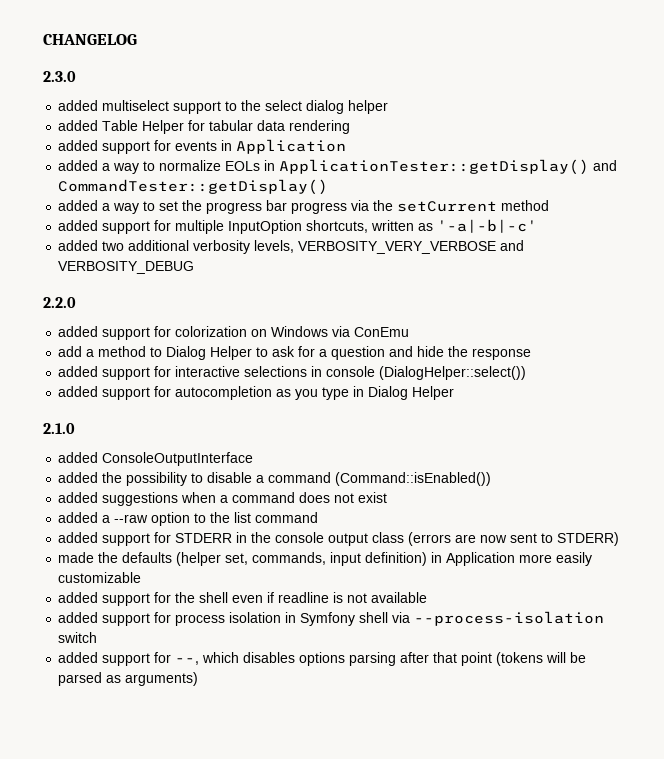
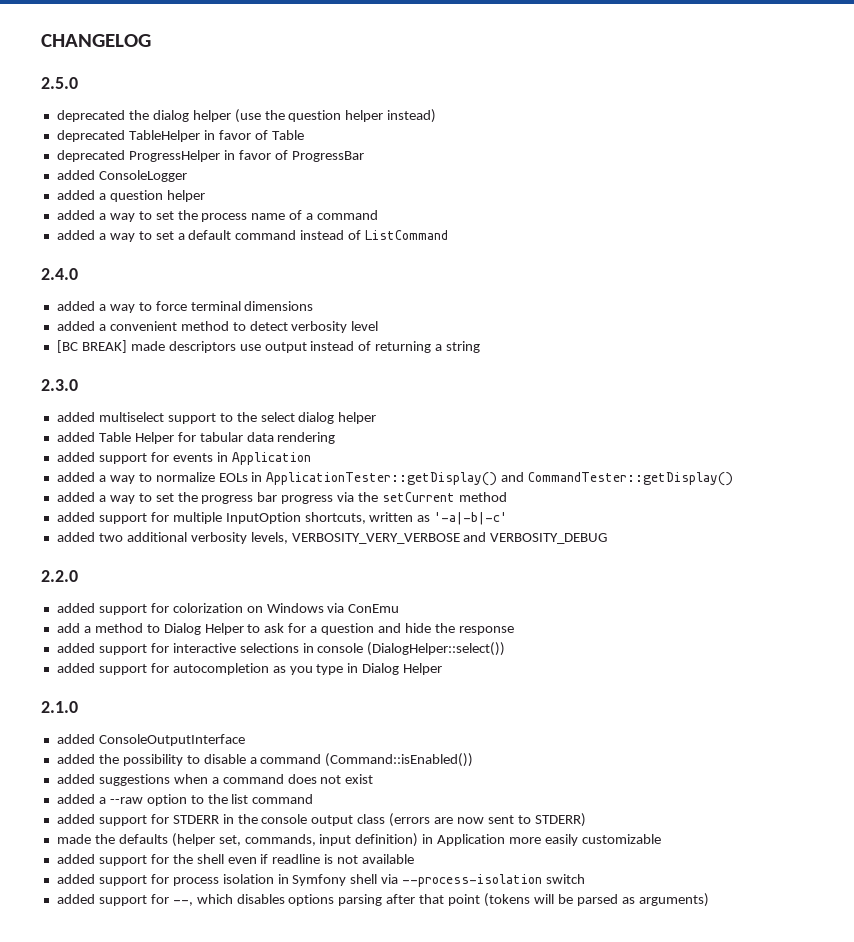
(137, 39) none -> [41,77,78,89] [56,109,437,123] [56,130,304,142] [56,150,364,162] [56,170,187,182] [56,190,205,202] [56,210,379,222] [56,230,449,242] [41,268,78,280] [56,301,314,313] [56,321,379,333] [56,340,481,353] // 2.5.0 // deprecated the dialog helper (use the question helper instead) // deprecated TableHelper in favor of Table // deprecated ProgressHelper in favor of ProgressBar // added ConsoleLogger // added a question helper // added a way to set the process name of a command // added a way to set a default command instead of ListCommand // 2.4.0 // added a way to force terminal dimensions // added a convenient method to detect verbosity level // [BC BREAK] made descriptors use output instead of returning a string

